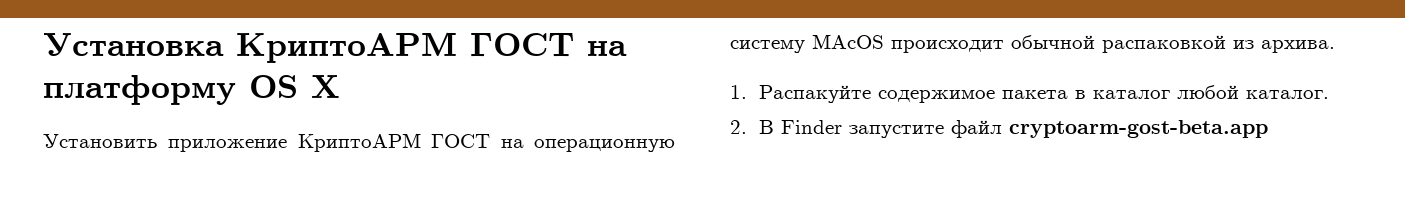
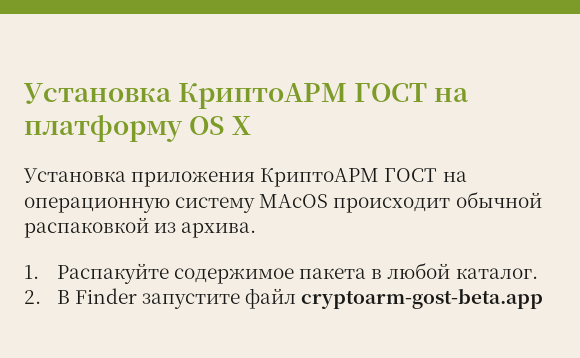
[43,134,288,152] Установить приложение -> [23,168,256,187] Установка приложения
[1092,90,1170,99] каталог -> (383, 274) none

